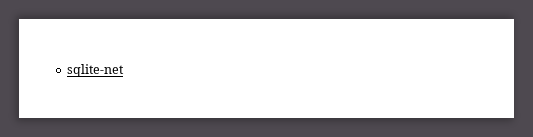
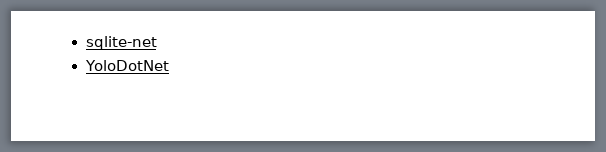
(124, 70) none -> [84,60,170,71] // YoloDotNet

